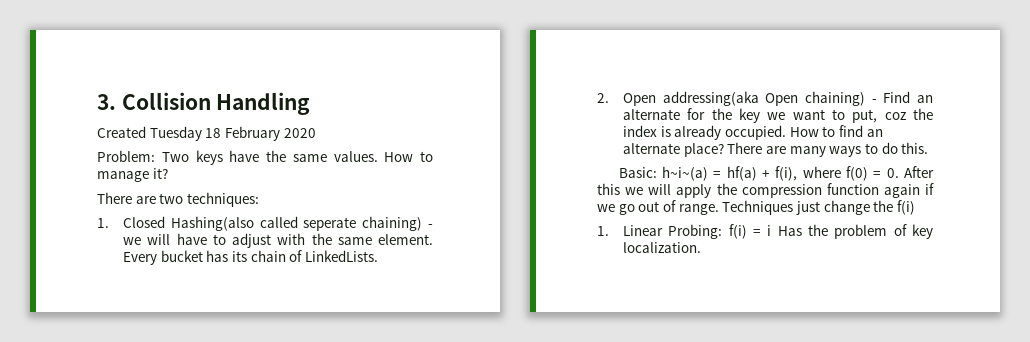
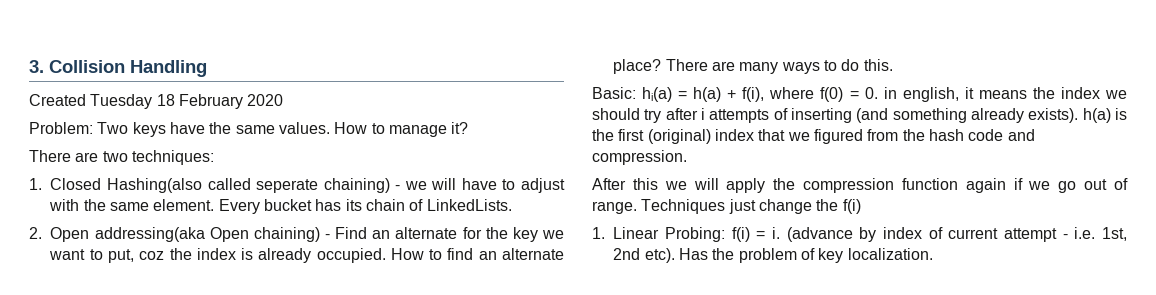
[661,166,757,181] h~i~(a) = hf(a) -> [642,87,722,102] hi(a) = h(a)
(899, 173) none -> [883,87,1127,102] [592,108,1127,123] [592,129,1035,144] [592,150,687,165] in english, it means the index we should try after i attempts of inserting (and something already exists). h(a) is the first (original) index that we figured from the hash code and compression. //
[767,225,772,236] i -> [772,227,1127,242] [613,248,675,263] i. (advance by index of current attempt - i.e. 1st, 2nd etc).

